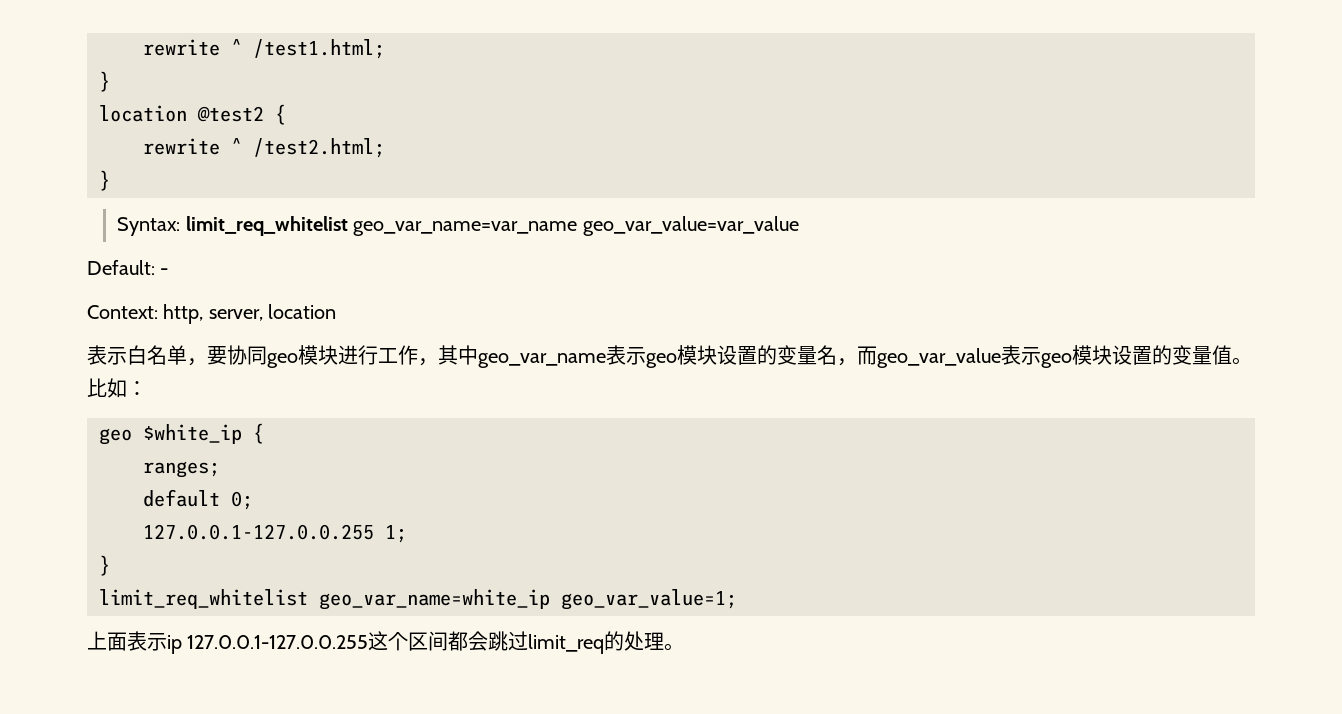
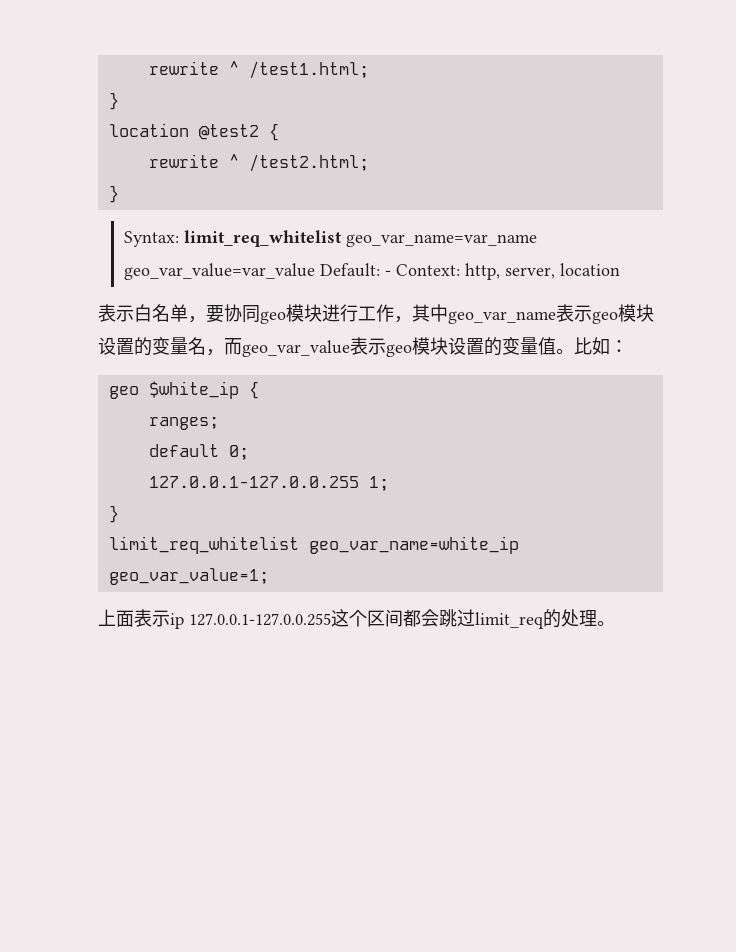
(799, 226) // -> (315, 271) none
(169, 271) // -> (391, 273) none

